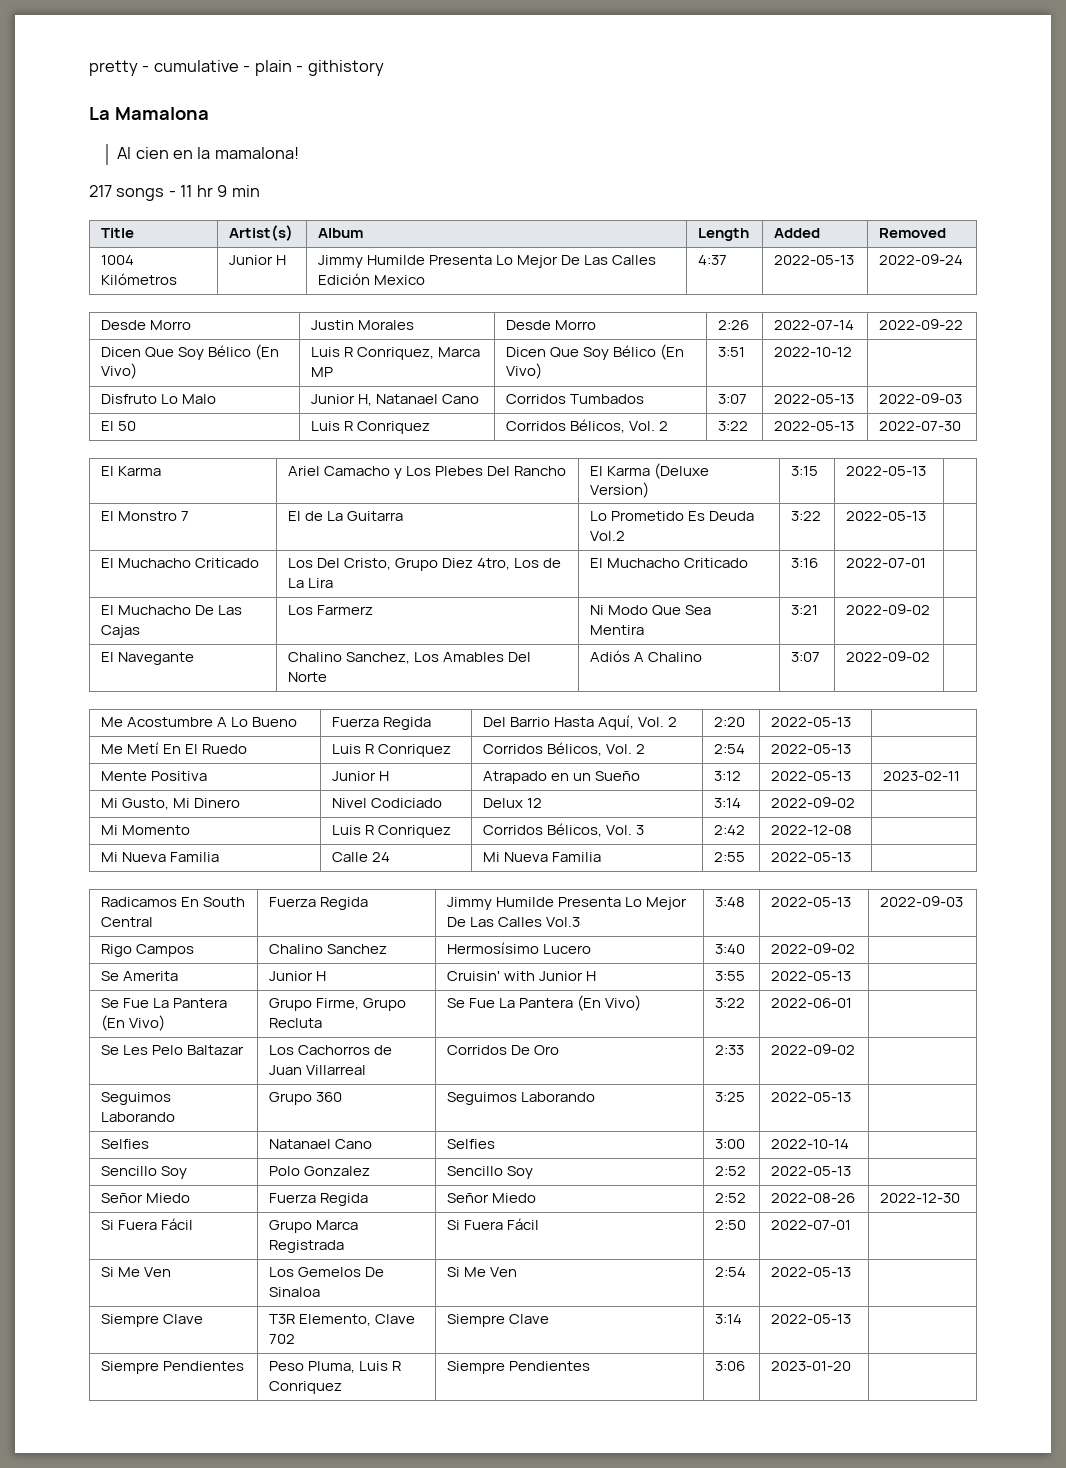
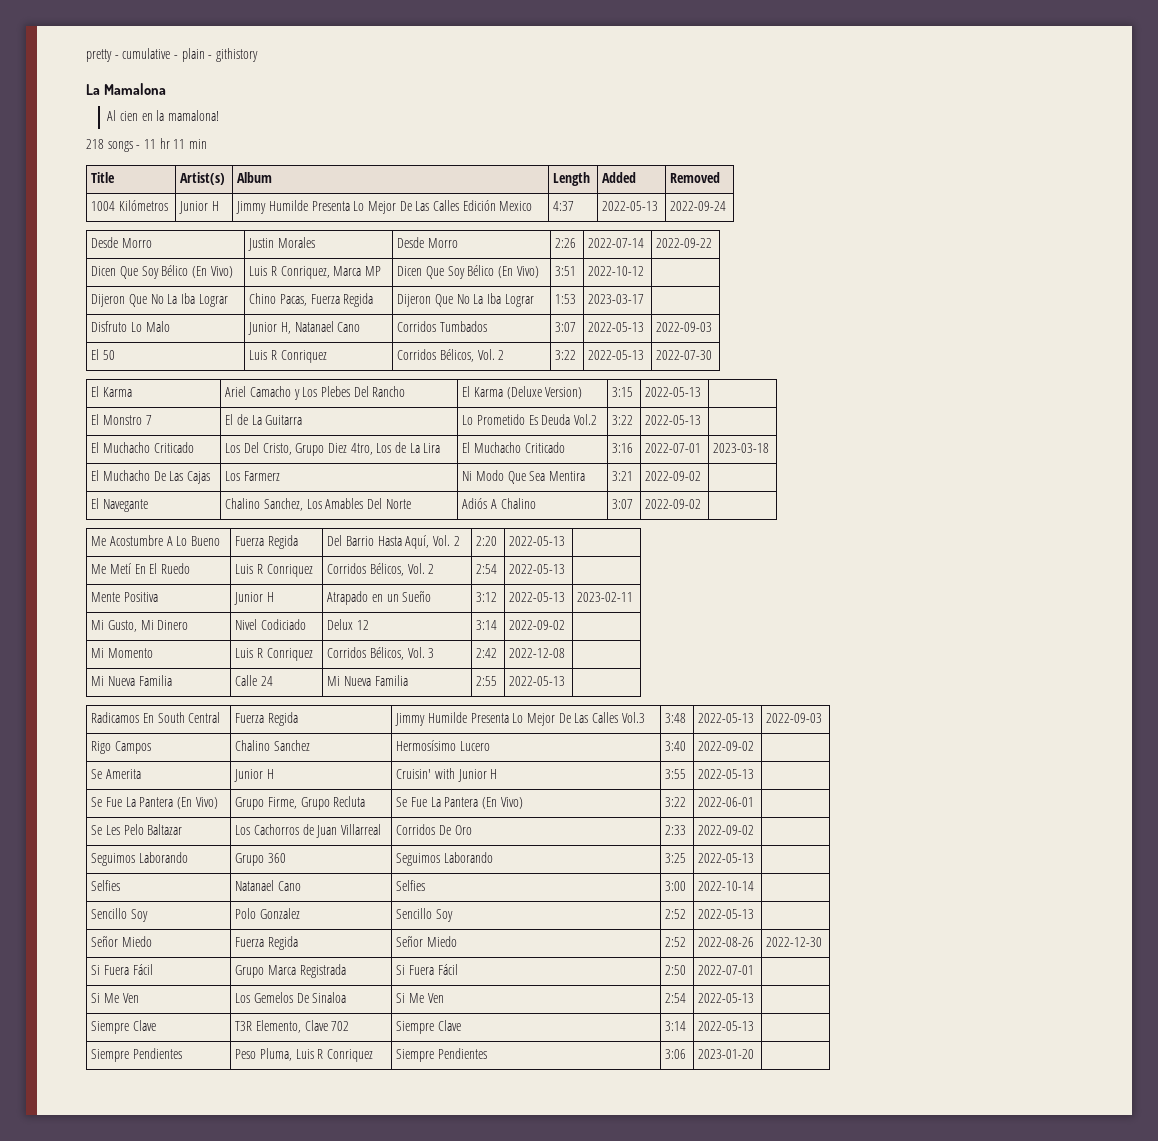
[89,185,112,197] 217 -> [86,139,104,149] 218
[217,185,228,197] 9 -> [173,139,186,149] 11
(852, 352) none -> [91,293,228,307] [249,293,374,307] [397,293,534,307] [555,294,577,304] [588,294,645,304] // Dijeron Que No La Iba Lograr | Chino Pacas, Fuerza Regida | Dijeron Que No La Iba Lograr | 1:53 | 2023-03-17 |
(926, 563) none -> [713,443,770,453] 2023-03-18

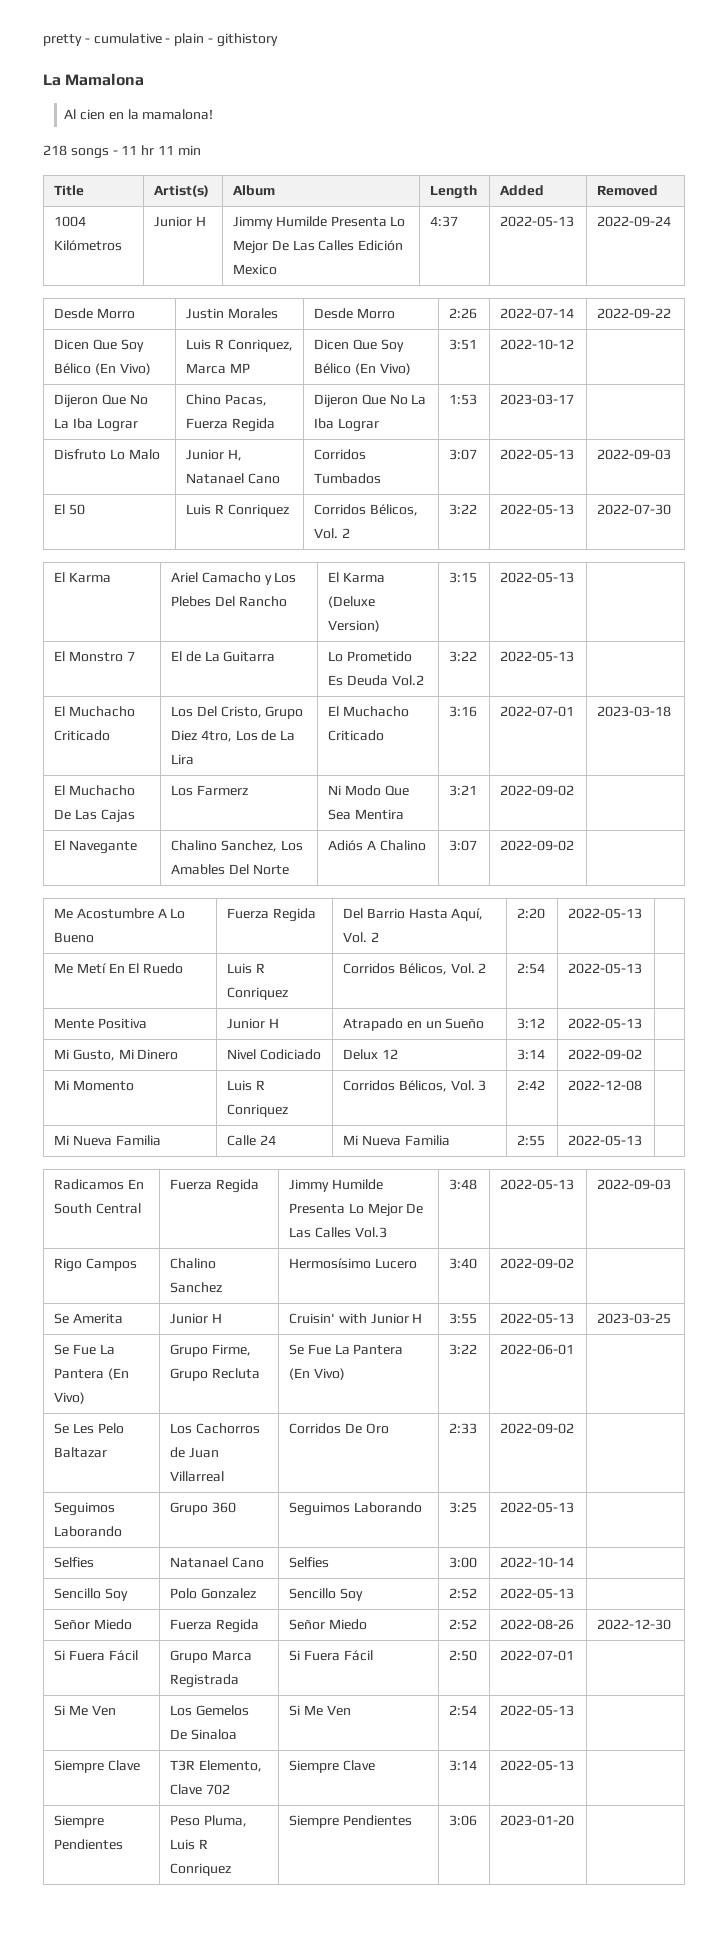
[577,592,634,602] 2023-02-11 -> (643, 1023) none
(755, 774) none -> [597,1313,672,1324] 2023-03-25

